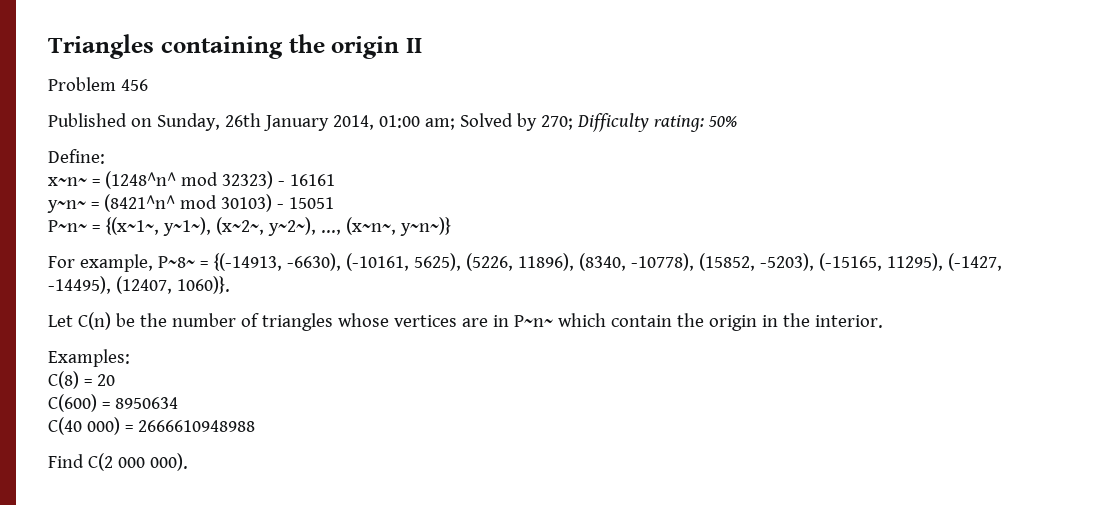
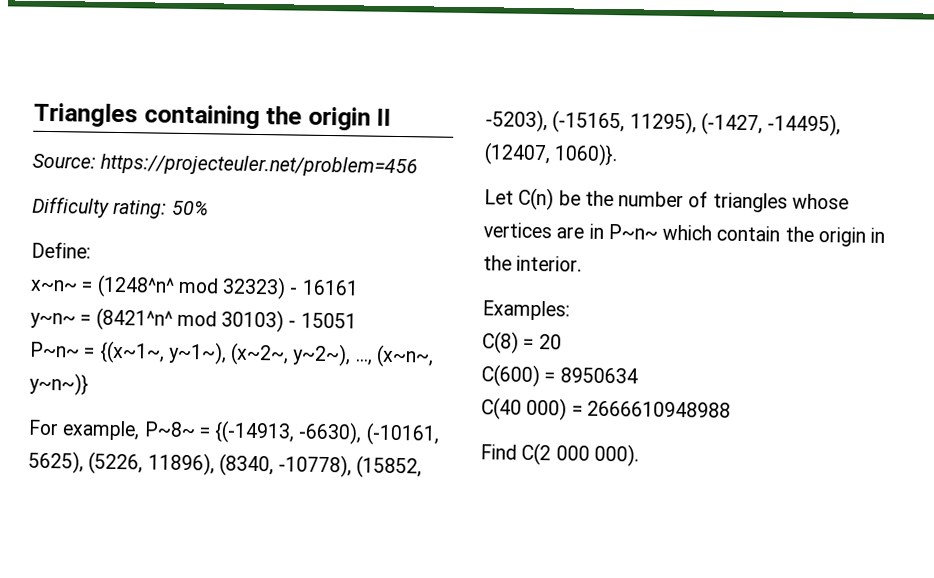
[48,77,148,91] [48,113,573,131] Problem 456 // Published on Sunday, 26th January 2014, 01:00 am; Solved by 270; -> [32,153,419,178] Source: https://projecteuler.net/problem=456 //

